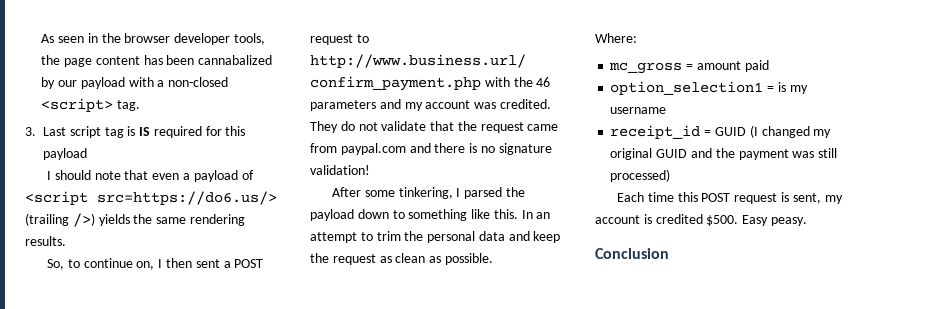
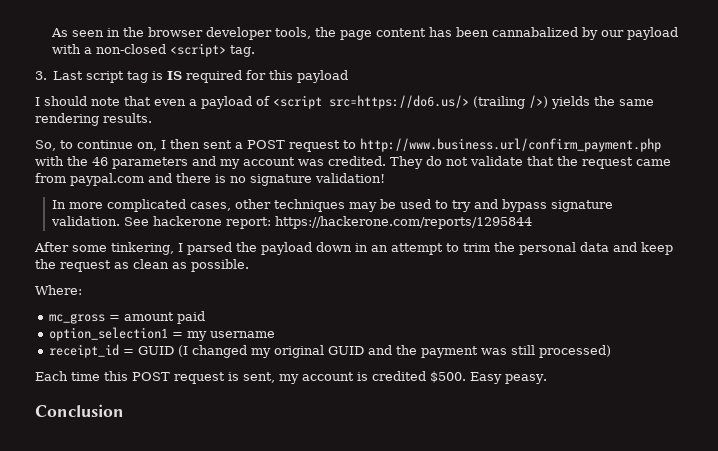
(370, 170) none -> [51,199,613,212] [50,216,532,229] // In more complicated cases, other techniques may be used to try and bypass signature validation. See hackerone report: https://hackerone.com/reports/1295844
[392,209,533,221] to something like this. In -> [355,243,368,252] in
[777,82,786,92] is -> (183, 335) none

